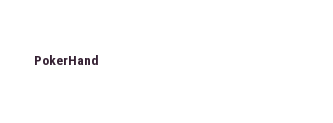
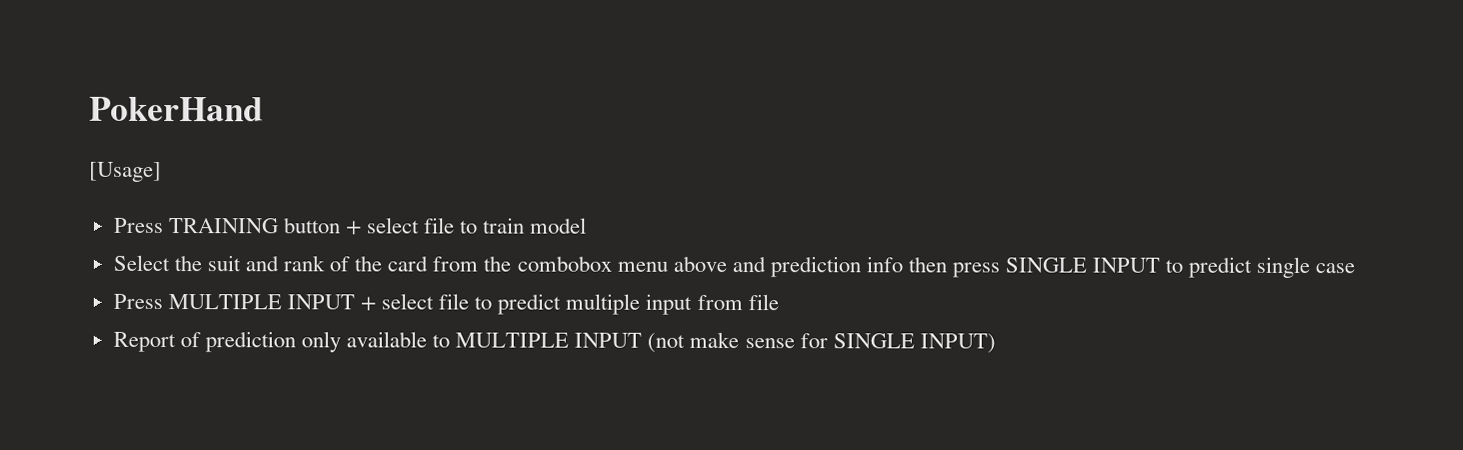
(99, 60) none -> [89,161,162,183] [112,217,588,235] [112,254,1356,279] [112,293,779,315] [112,331,996,354] // [Usage] // Press TRAINING button + select file to train model // Select the suit and rank of the card from the combobox menu above and prediction info then press SINGLE INPUT to predict single case // Press MULTIPLE INPUT + select file to predict multiple input from file // Report of prediction only available to MULTIPLE INPUT (not make sense for SINGLE INPUT)

